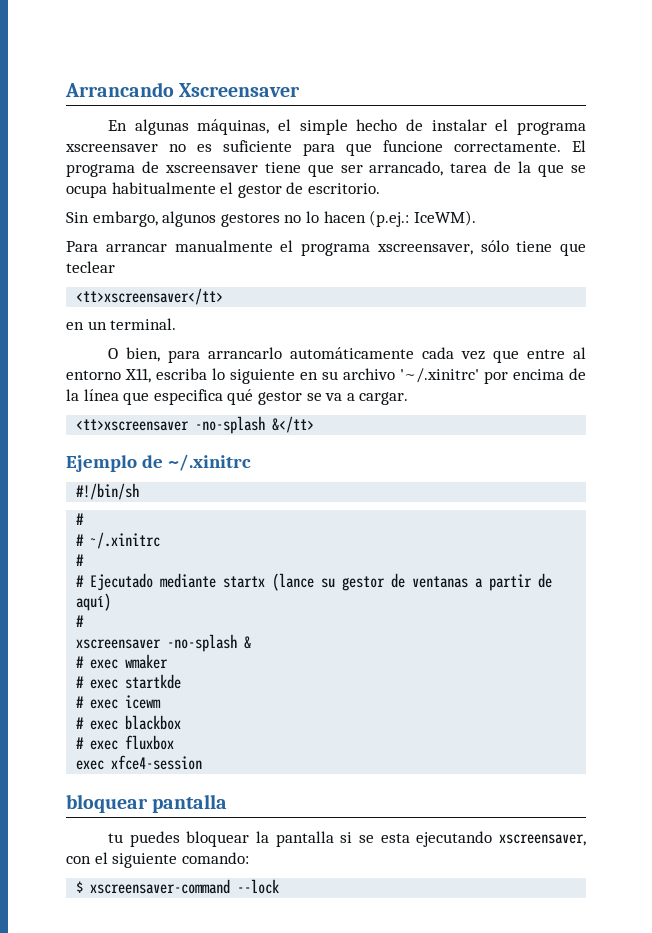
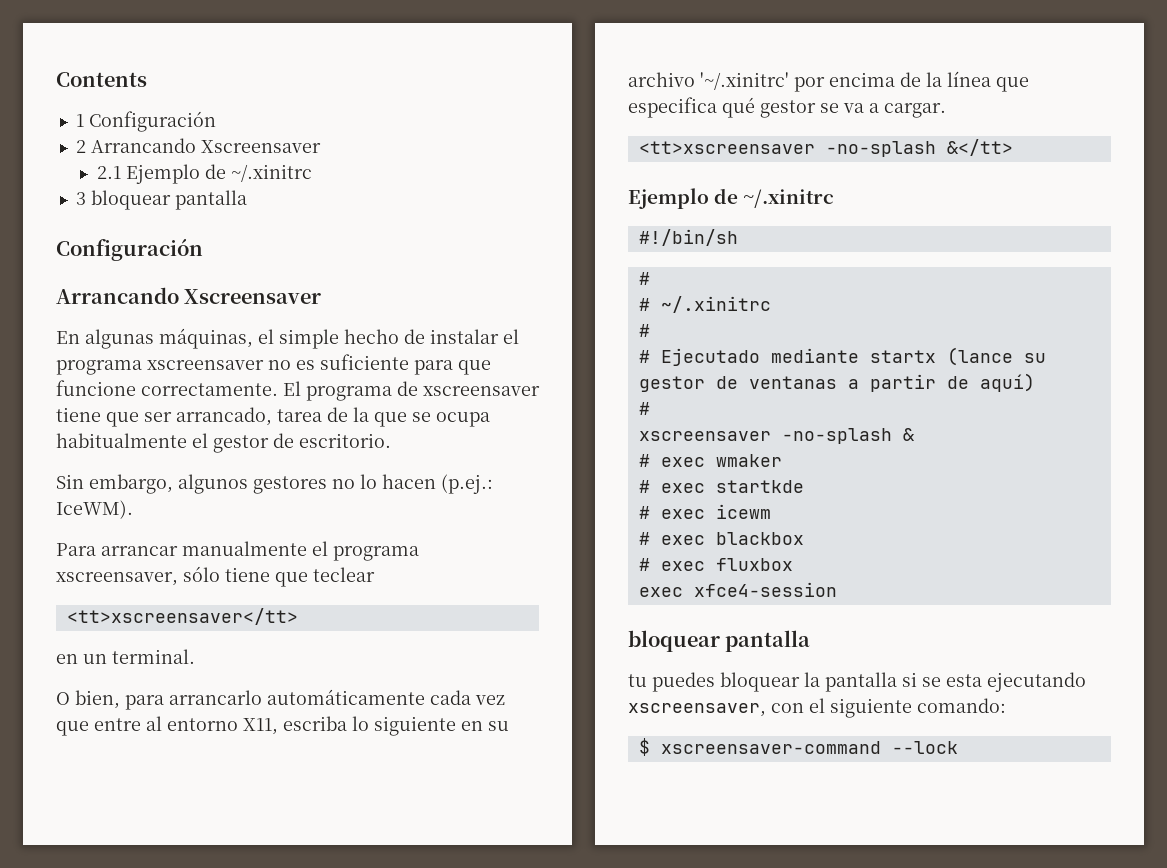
(65, 89) none -> [56,72,147,87] [75,111,216,132] [75,138,321,153] [96,164,312,184] [75,190,247,210] [56,238,203,261] Contents // 1 Configuración // 2 Arrancando Xscreensaver // 2.1 Ejemplo de ~/.xinitrc // 3 bloquear pantalla // Configuración //

